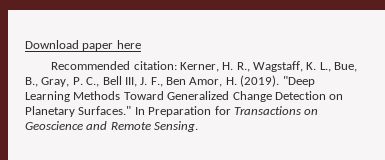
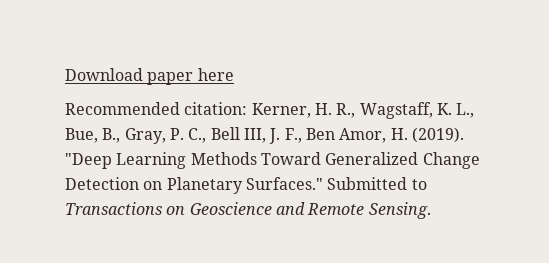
[134,106,231,117] In Preparation for -> [327,177,427,190] Submitted to

